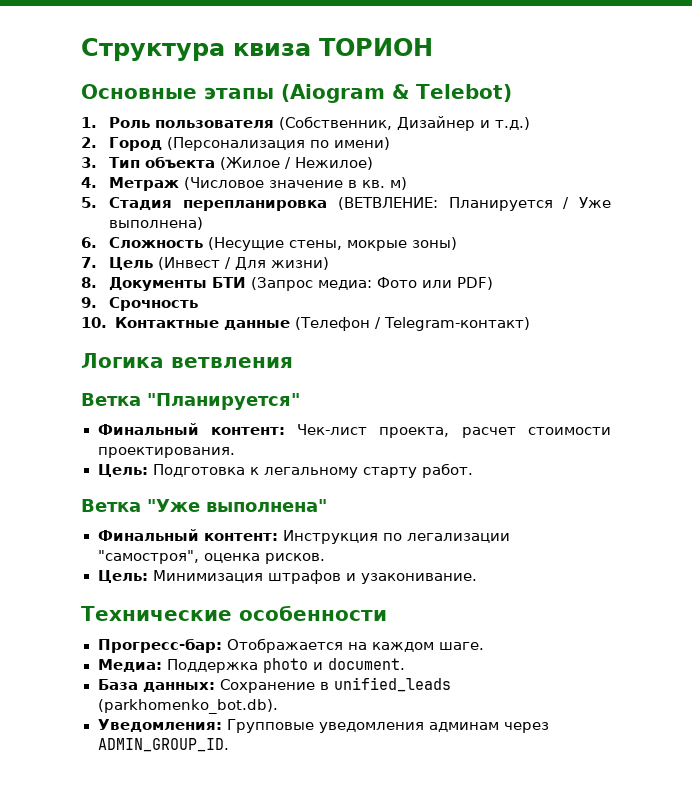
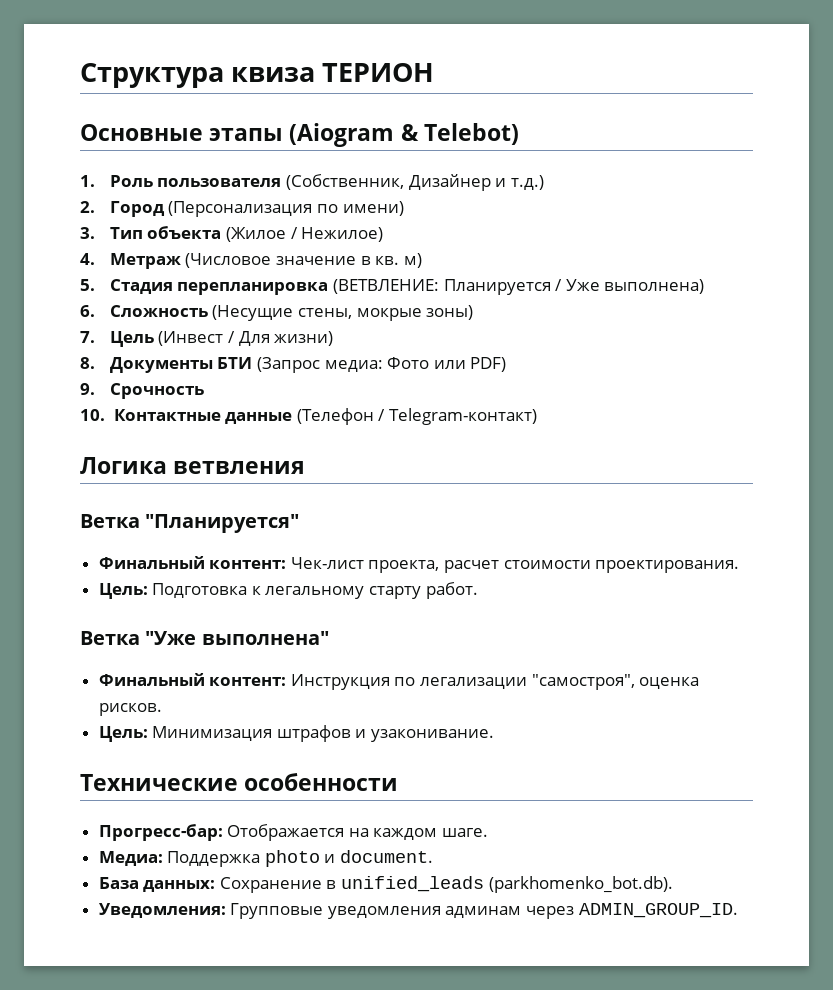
[319,38,433,56] ТОРИОН -> [322,63,435,82] ТЕРИОН

